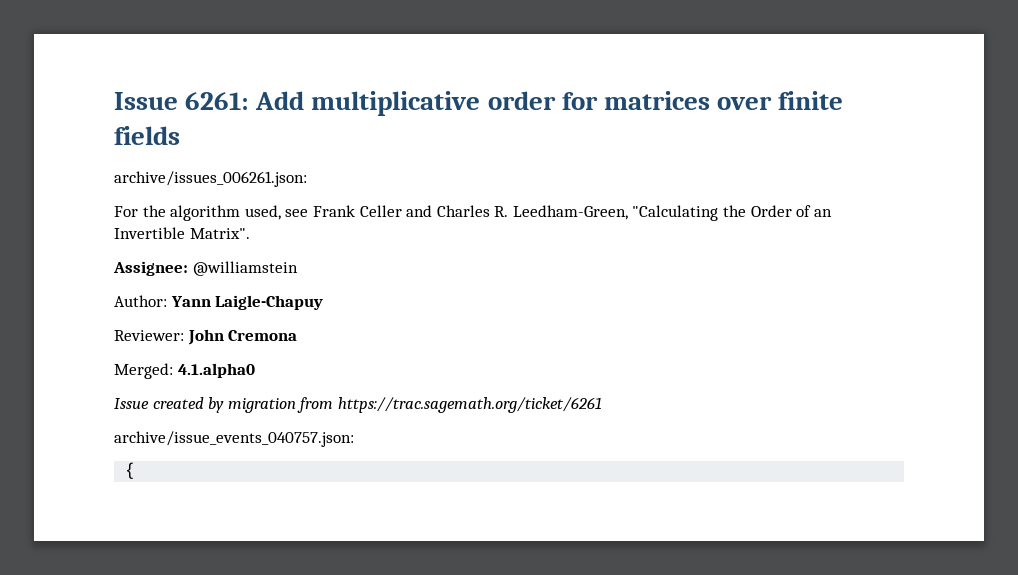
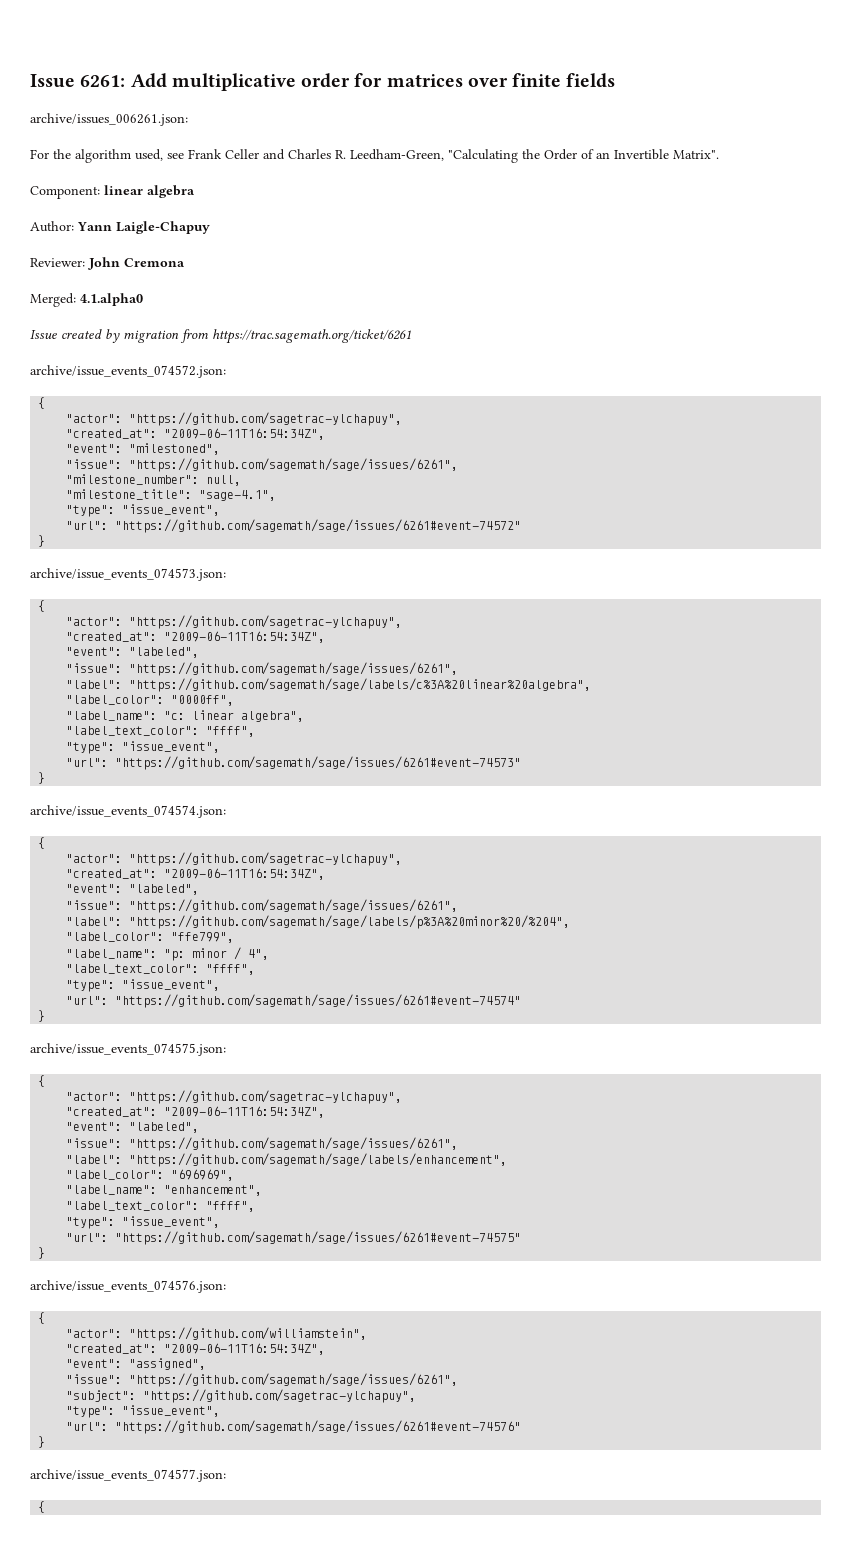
[113,261,298,276] Assignee: @williamstein -> [30,185,195,199] Component: linear algebra
[114,431,354,447] [124,462,137,479] archive/issue_events_040757.json: // { -> [30,365,226,378] [38,397,46,409] [66,412,403,426] [66,428,326,440] [66,443,221,455] [66,458,459,472] [66,474,242,486] [66,489,277,501] [66,504,221,517] [66,519,522,533] [38,535,46,547] [30,568,226,581] [38,600,46,612] [66,615,403,629] [66,631,326,643] [66,647,200,658] [66,662,459,676] [66,678,592,692] [66,695,235,706] [66,710,305,722] [66,726,256,737] [66,741,221,754] [66,756,522,770] [38,772,46,784] [30,805,226,818] [38,837,46,849] [66,852,403,866] [66,868,326,880] [66,884,200,895] [66,899,459,913] [66,915,571,929] [66,932,235,943] [66,947,270,961] [66,964,256,975] [66,979,221,992] [66,994,522,1008] [38,1010,46,1022] [30,1043,226,1056] [38,1075,46,1087] [66,1090,403,1104] [66,1106,326,1118] [66,1122,200,1133] [66,1137,459,1151] [66,1153,508,1167] [66,1169,235,1181] [66,1185,263,1196] [66,1201,256,1212] [66,1216,221,1229] [66,1231,522,1245] [38,1247,46,1259] [30,1280,226,1293] [38,1312,46,1324] [66,1327,368,1341] [66,1343,326,1355] [66,1358,207,1370] [66,1373,459,1387] [66,1389,417,1403] [66,1405,221,1418] [66,1420,522,1434] [38,1436,46,1448] [30,1469,226,1482] [38,1501,46,1513] archive/issue_events_074572.json: // { // "actor": "https://github.com/sagetrac-ylchapuy", // "created_at": "2009-06-11T16:54:34Z", // "event": "milestoned", // "issue": "https://github.com/sagemath/sage/issues/6261", // "milestone_number": null, // "milestone_title": "sage-4.1", // "type": "issue_event", // "url": "https://github.com/sagemath/sage/issues/6261#event-74572" // } // archive/issue_events_074573.json: // { // "actor": "https://github.com/sagetrac-ylchapuy", // "created_at": "2009-06-11T16:54:34Z", // "event": "labeled", // "issue": "https://github.com/sagemath/sage/issues/6261", // "label": "https://github.com/sagemath/sage/labels/c%3A%20linear%20algebra", // "label_color": "0000ff", // "label_name": "c: linear algebra", // "label_text_color": "ffff", // "type": "issue_event", // "url": "https://github.com/sagemath/sage/issues/6261#event-74573" // } // archive/issue_events_074574.json: // { // "actor": "https://github.com/sagetrac-ylchapuy", // "created_at": "2009-06-11T16:54:34Z", // "event": "labeled", // "issue": "https://github.com/sagemath/sage/issues/6261", // "label": "https://github.com/sagemath/sage/labels/p%3A%20minor%20/%204", // "label_color": "ffe799", // "label_name": "p: minor / 4", // "label_text_color": "ffff", // "type": "issue_event", // "url": "https://github.com/sagemath/sage/issues/6261#event-74574" // } // archive/issue_events_074575.json: // { // "actor": "https://github.com/sagetrac-ylchapuy", // "created_at": "2009-06-11T16:54:34Z", // "event": "labeled", // "issue": "https://github.com/sagemath/sage/issues/6261", // "label": "https://github.com/sagemath/sage/labels/enhancement", // "label_color": "696969", // "label_name": "enhancement", // "label_text_color": "ffff", // "type": "issue_event", // "url": "https://github.com/sagemath/sage/issues/6261#event-74575" // } // archive/issue_events_074576.json: // { // "actor": "https://github.com/williamstein", // "created_at": "2009-06-11T16:54:34Z", // "event": "assigned", // "issue": "https://github.com/sagemath/sage/issues/6261", // "subject": "https://github.com/sagetrac-ylchapuy", // "type": "issue_event", // "url": "https://github.com/sagemath/sage/issues/6261#event-74576" // } // archive/issue_events_074577.json: // {

